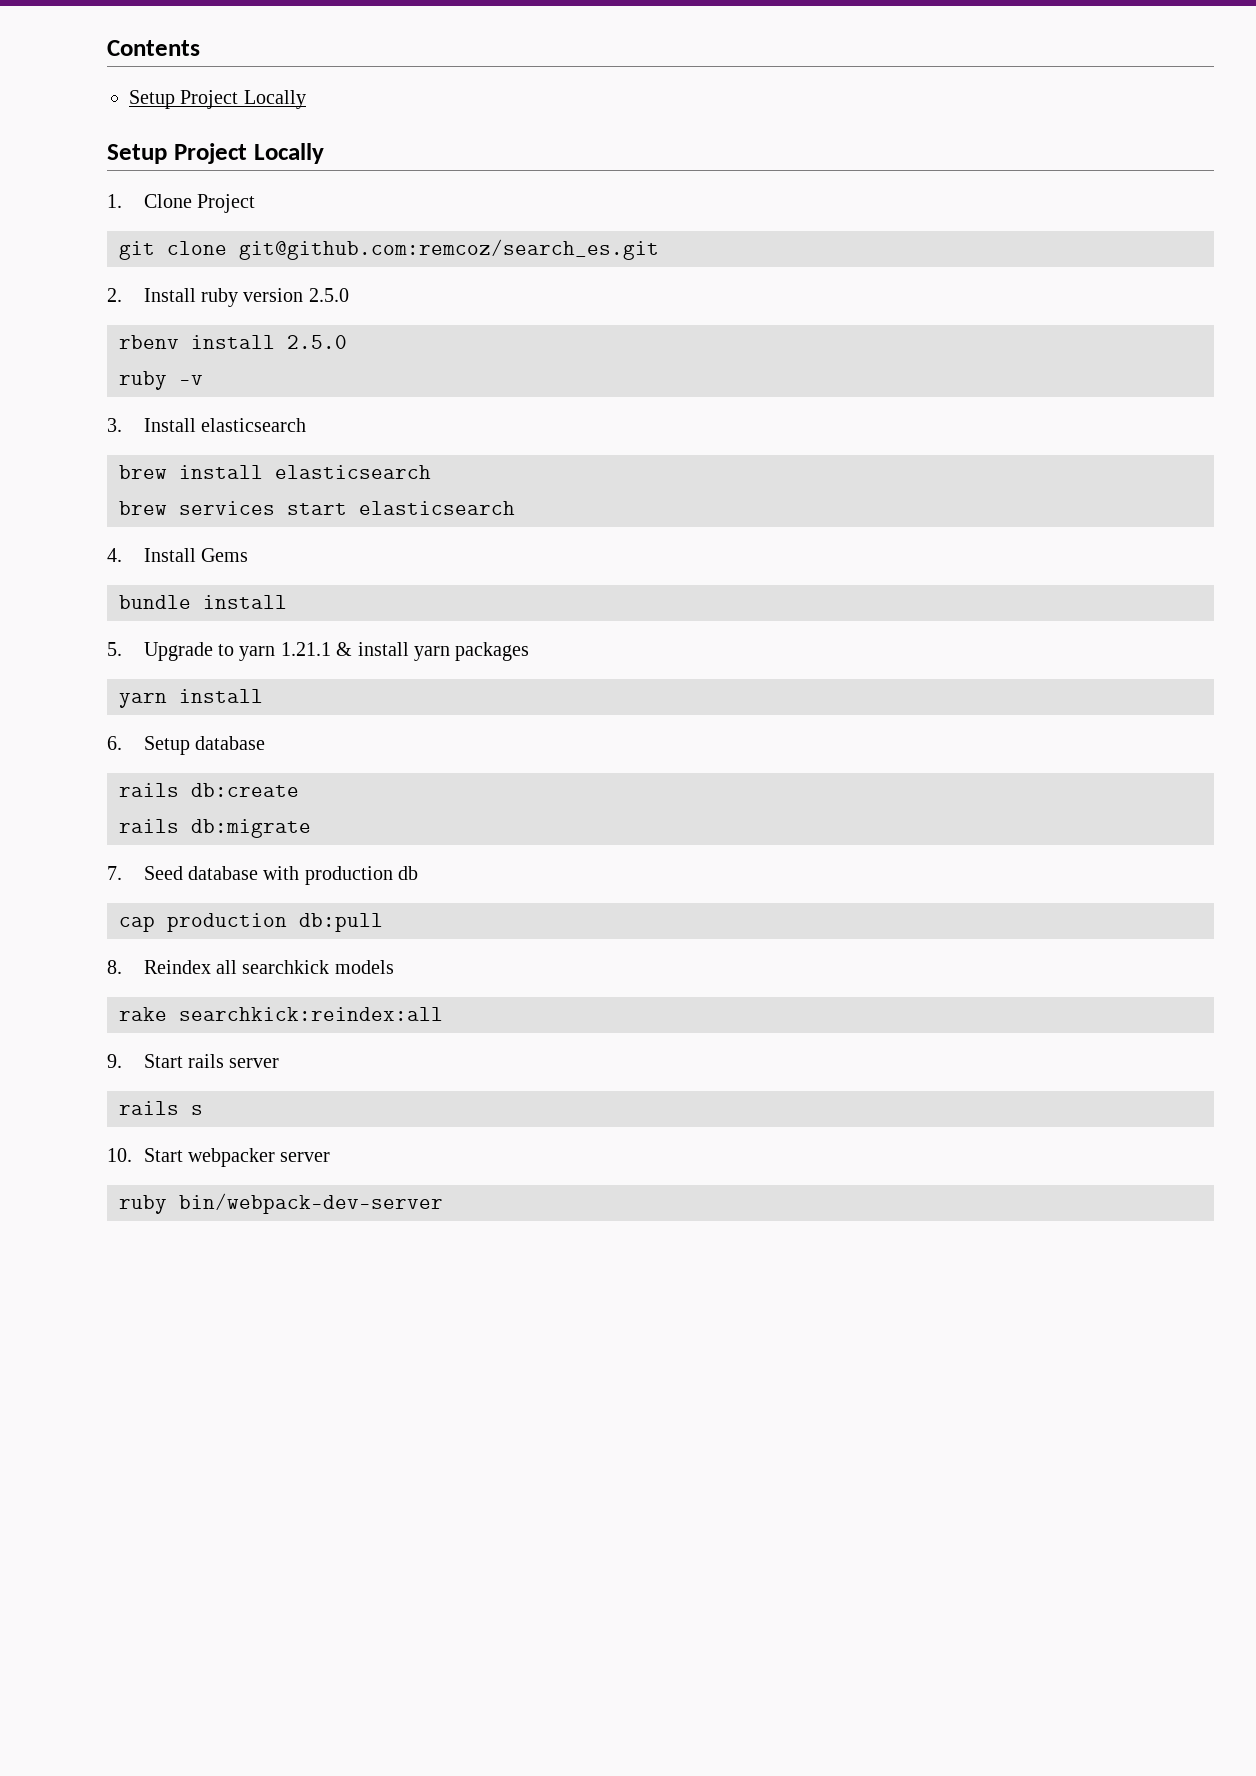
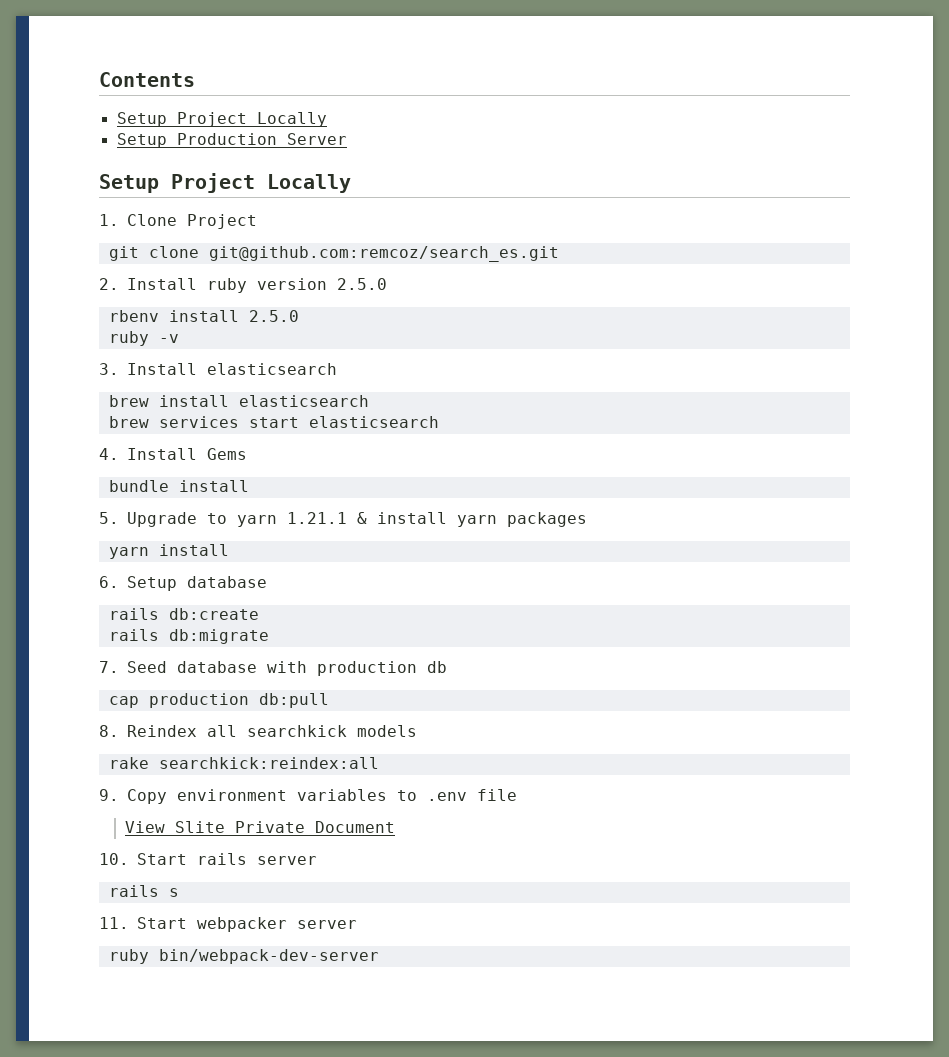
(306, 99) none -> [116,133,347,148] // Setup Production Server
(122, 1061) none -> [127,789,517,804] [124,821,395,833] [99,853,129,865] Copy environment variables to .env file // View Slite Private Document // 10.
[107,1148,132,1162] 10. -> [99,917,129,929] 11.

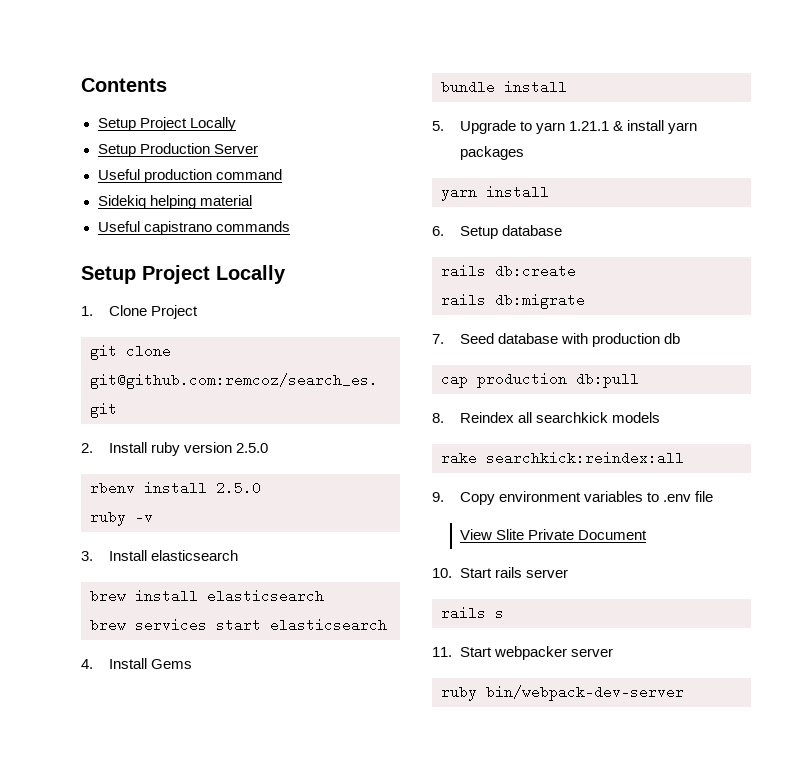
(347, 139) none -> [97,169,282,183] [97,195,252,209] [97,221,290,235] // Useful production command // Sidekiq helping material // Useful capistrano commands

